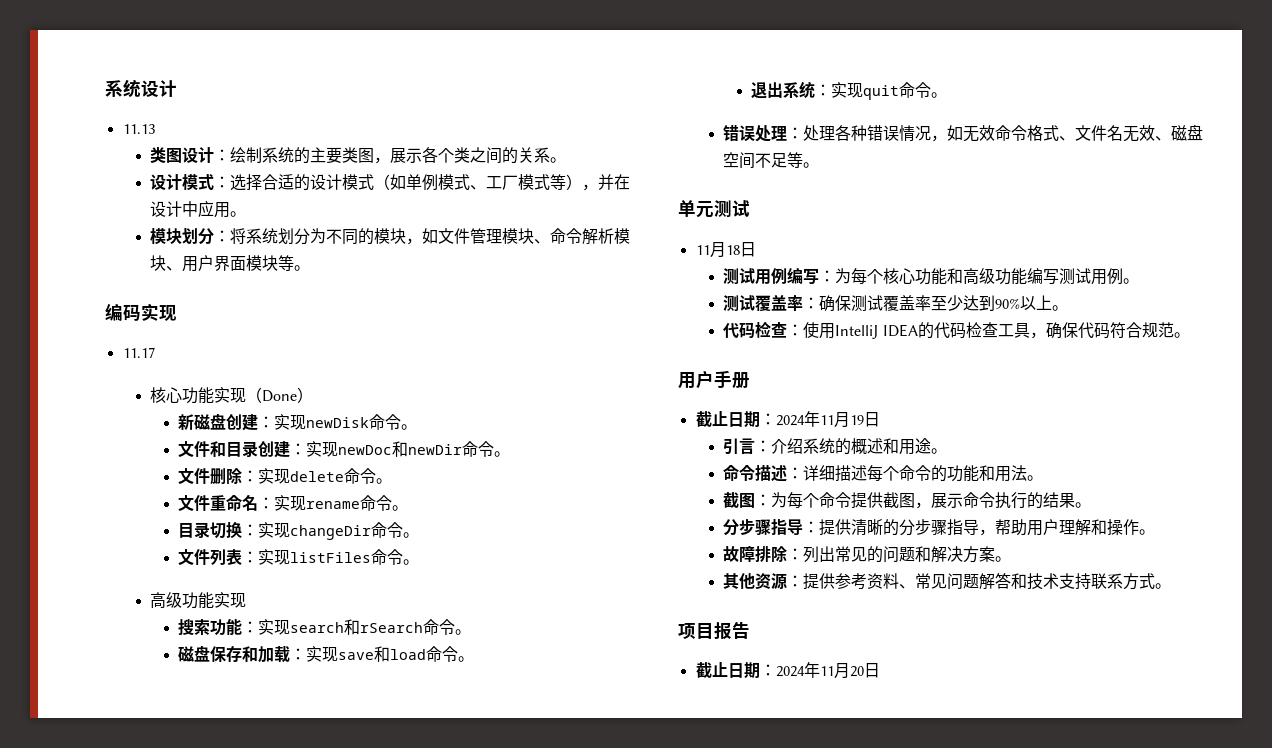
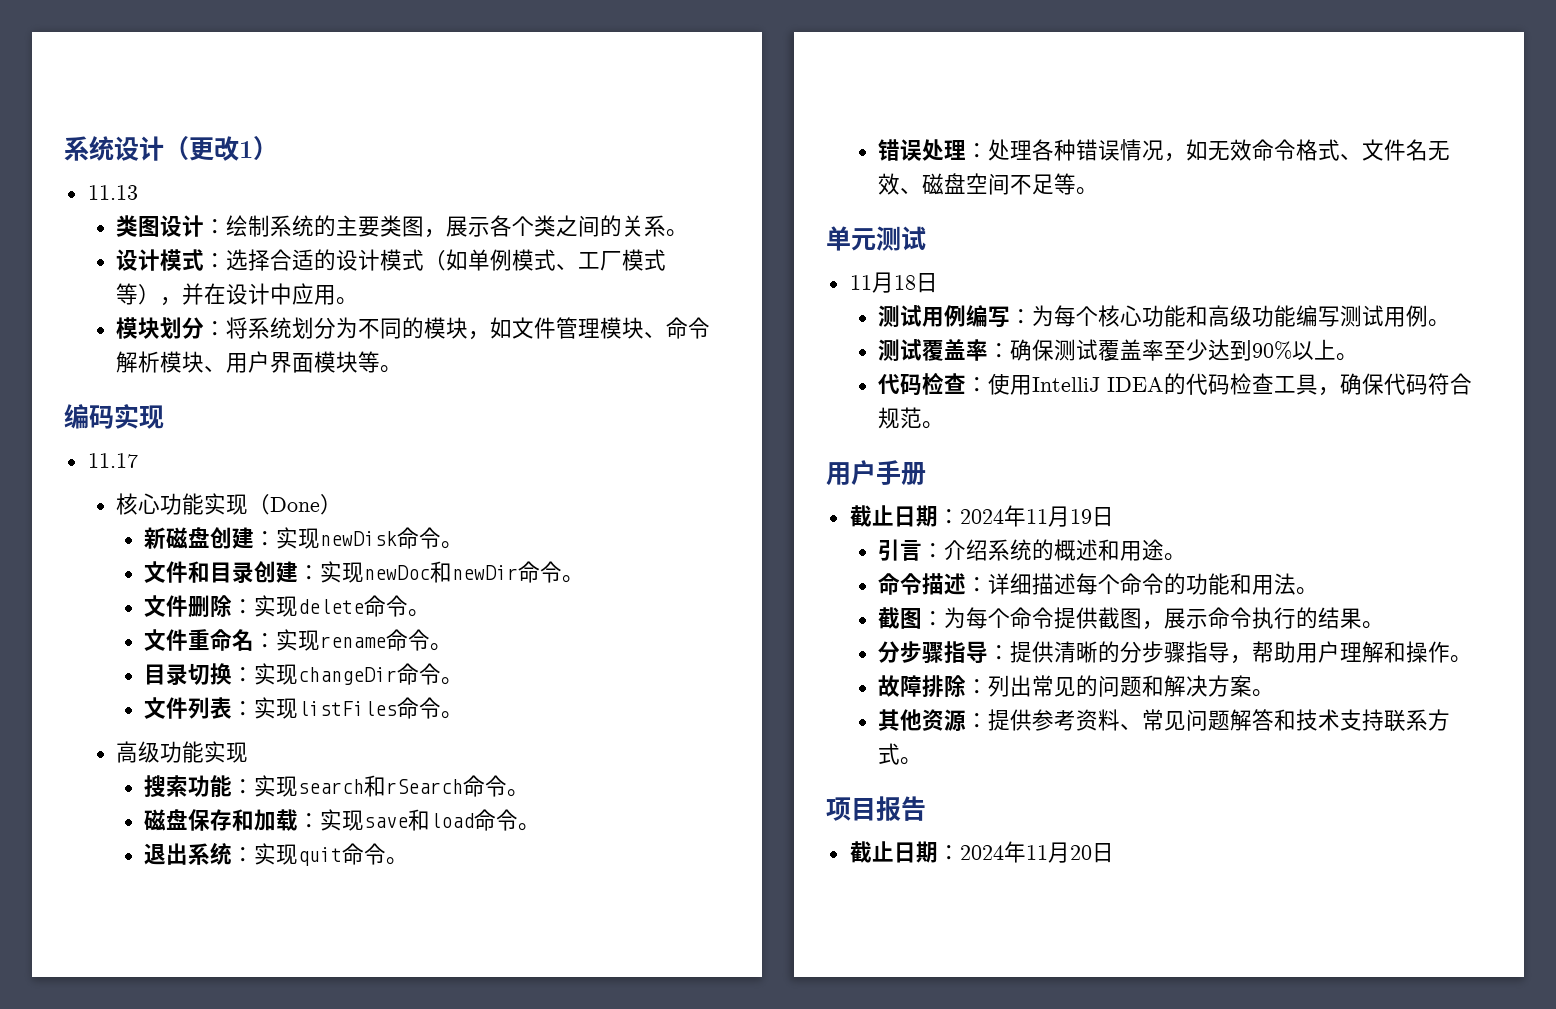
(177, 88) none -> [164,136,278,161] （更改1）

